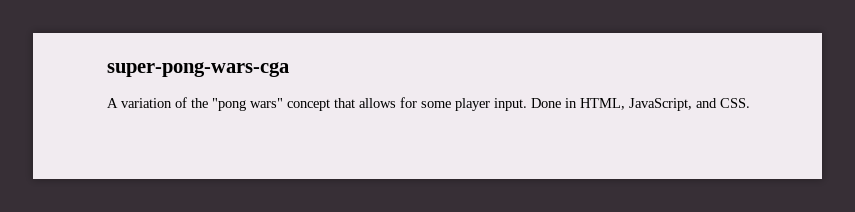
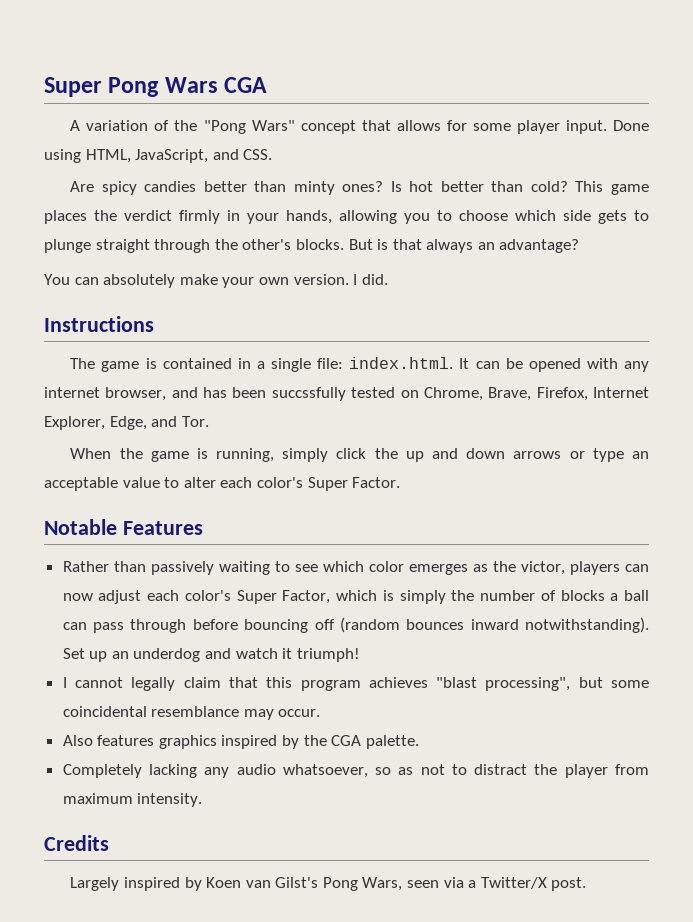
[107,62,289,77] super-pong-wars-cga -> [44,77,268,97] Super Pong Wars CGA
[212,98,283,111] "pong wars" -> [203,120,295,134] "Pong Wars"
[565,98,577,108] in -> [44,149,81,163] using
(750, 103) none -> [70,181,649,195] [44,210,649,224] [44,239,580,253] [44,274,388,288] [44,316,154,332] [70,357,649,372] [44,387,650,401] [44,416,209,430] [70,448,650,462] [44,477,401,491] [44,519,203,535] [62,561,649,575] [62,590,649,604] [62,617,649,633] [62,648,360,662] [62,677,649,691] [62,706,321,720] [62,735,419,749] [62,764,649,778] [62,793,203,807] [44,835,109,851] [70,877,587,891] // Are spicy candies better than minty ones? Is hot better than cold? This game places the verdict firmly in your hands, allowing you to choose which side gets to plunge straight through the other's blocks. But is that always an advantage? // You can absolutely make your own version. I did. // Instructions // The game is contained in a single file: index.html. It can be opened with any internet browser, and has been succssfully tested on Chrome, Brave, Firefox, Internet Explorer, Edge, and Tor. // When the game is running, simply click the up and down arrows or type an acceptable value to alter each color's Super Factor. // Notable Features // Rather than passively waiting to see which color emerges as the victor, players can now adjust each color's Super Factor, which is simply the number of blocks a ball can pass through before bouncing off (random bounces inward notwithstanding). Set up an underdog and watch it triumph! // I cannot legally claim that this program achieves "blast processing", but some coincidental resemblance may occur. // Also features graphics inspired by the CGA palette. // Completely lacking any audio whatsoever, so as not to distract the player from maximum intensity. // Credits // Largely inspired by Koen van Gilst's Pong Wars, seen via a Twitter/X post.

